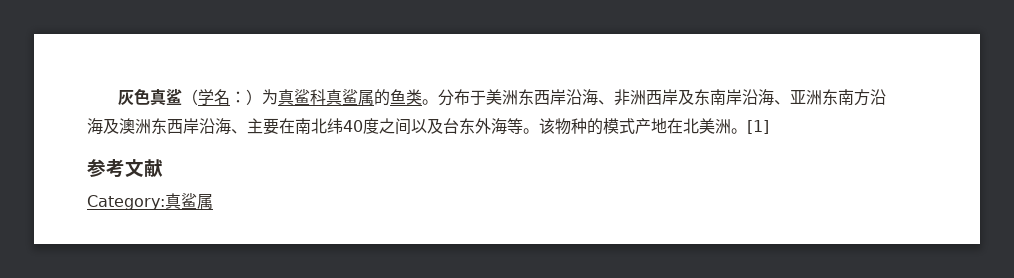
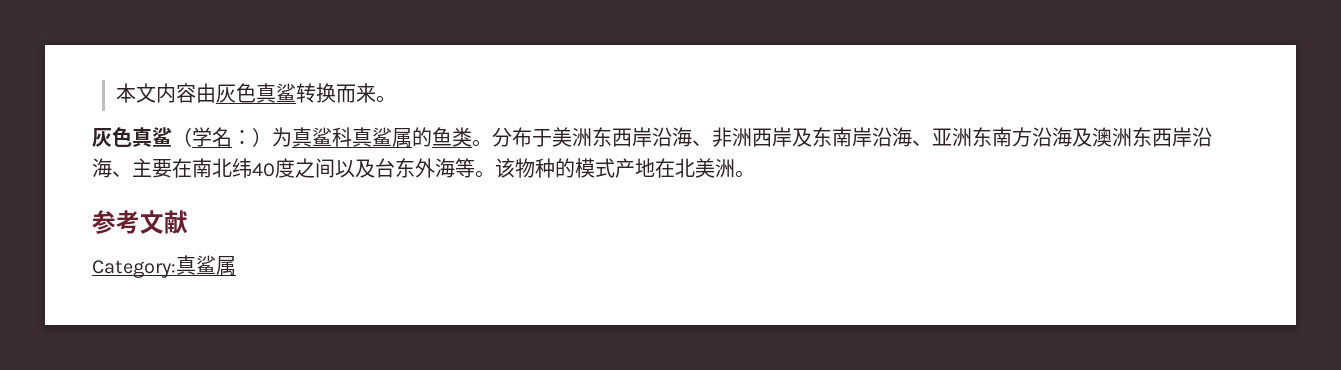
(117, 97) none -> [115,83,396,103] 本文内容由灰色真鲨转换而来。 //
[747,120,769,134] [1] -> (755, 174) none

